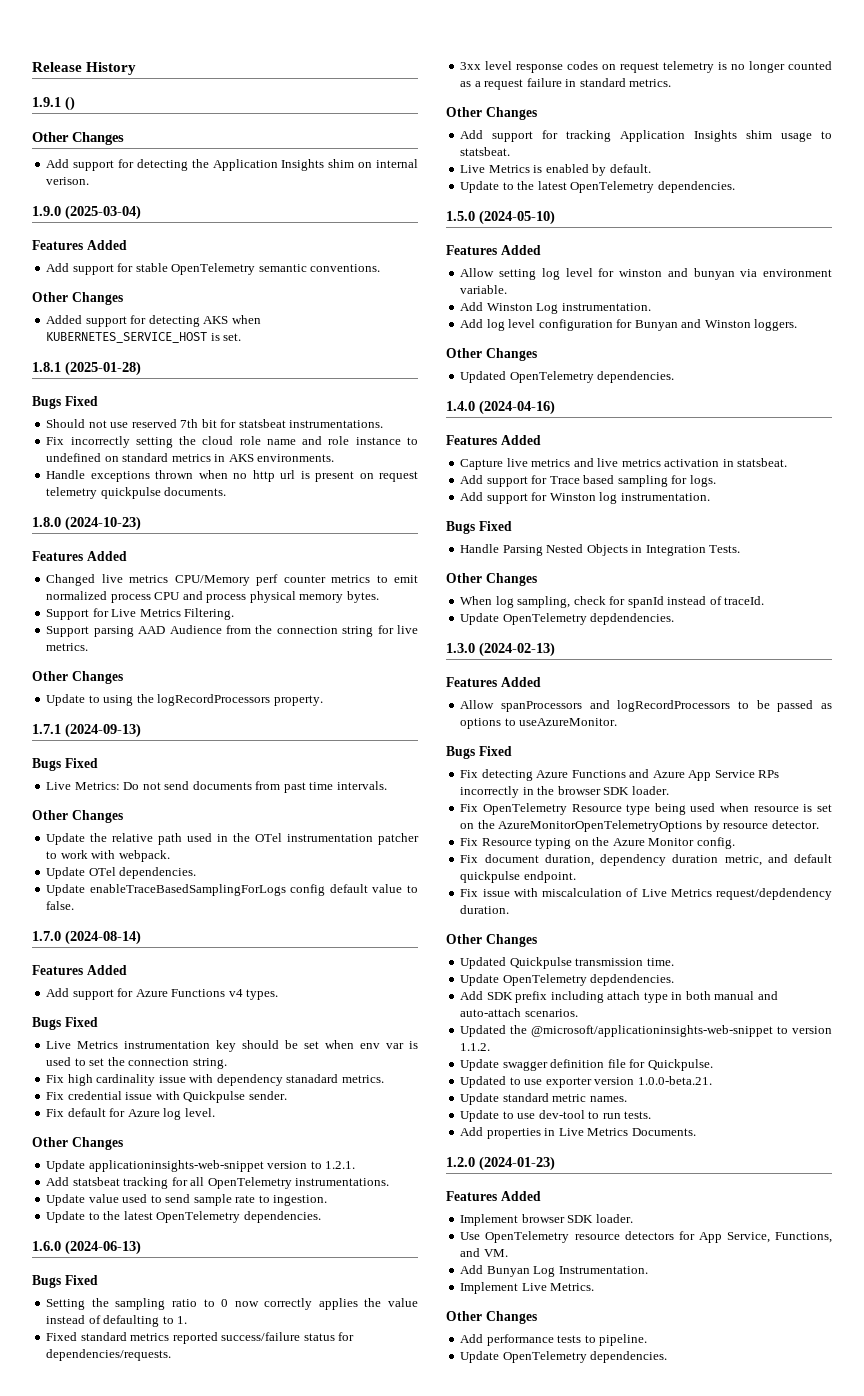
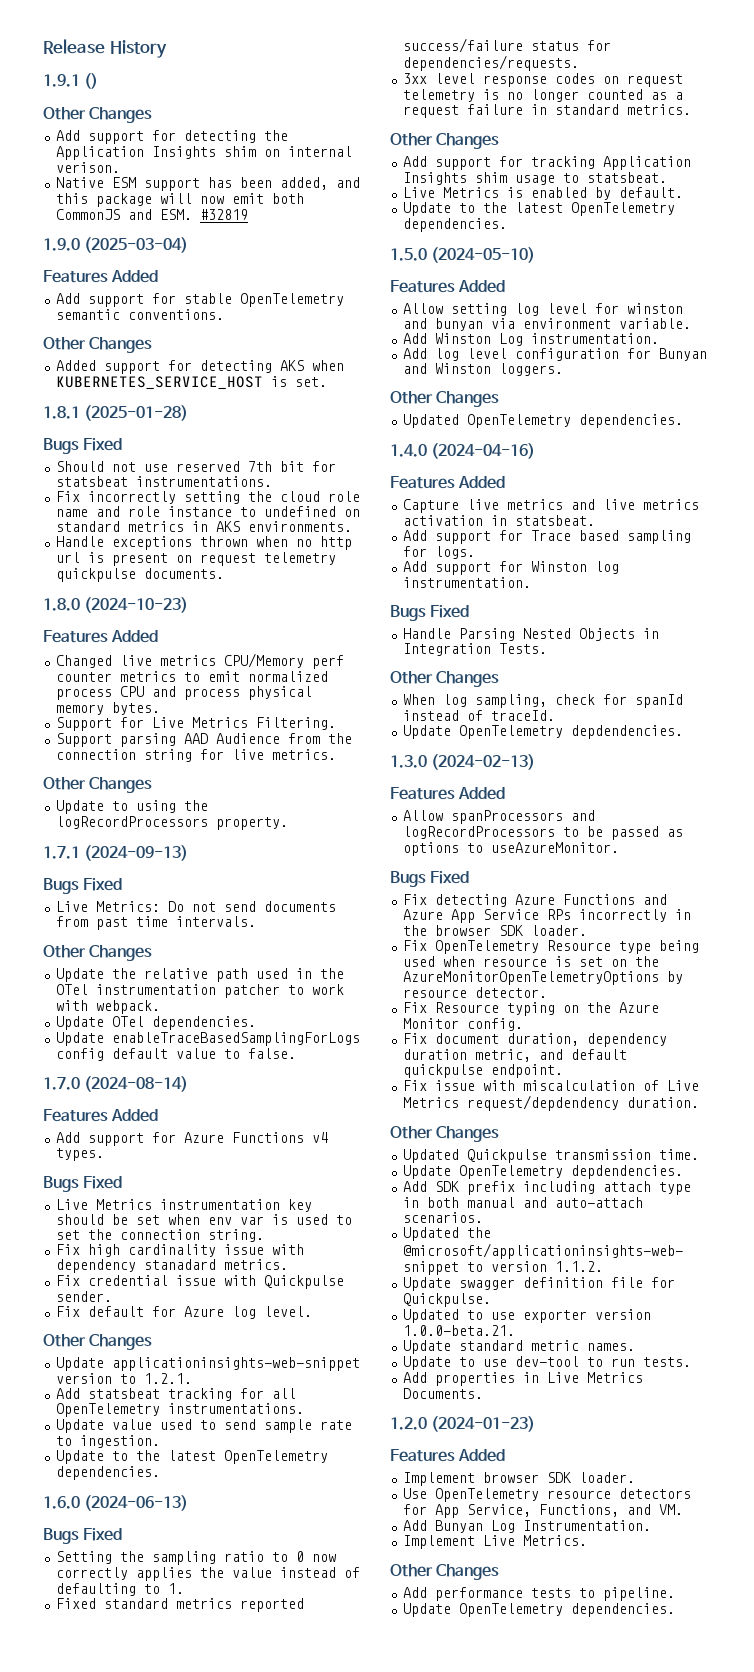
(90, 181) none -> [55,177,360,191] [55,193,304,207] [55,209,248,220] // Native ESM support has been added, and this package will now emit both CommonJS and ESM. #32819

